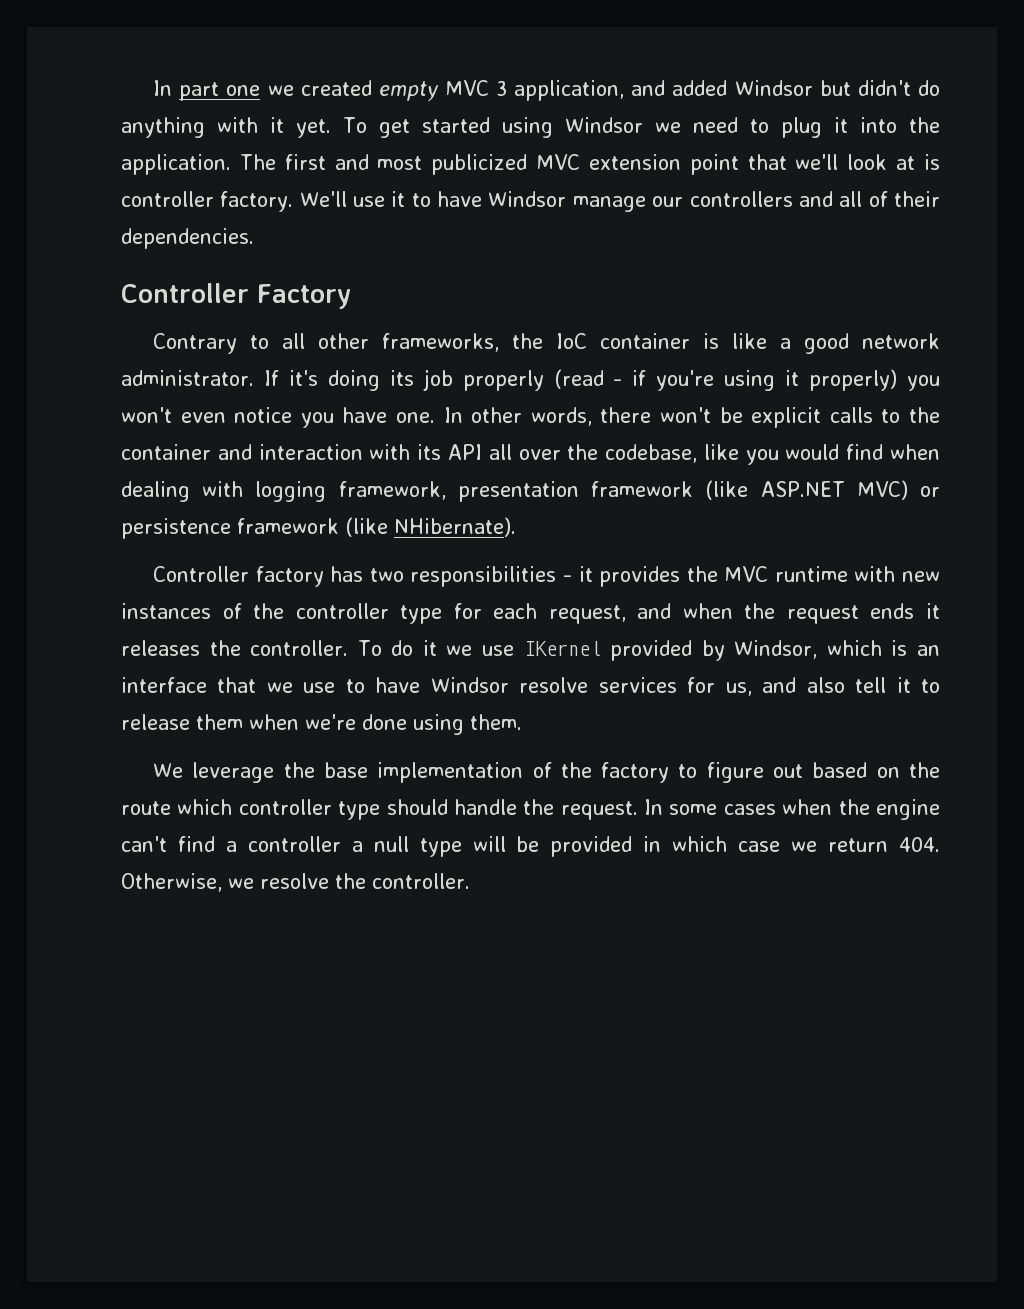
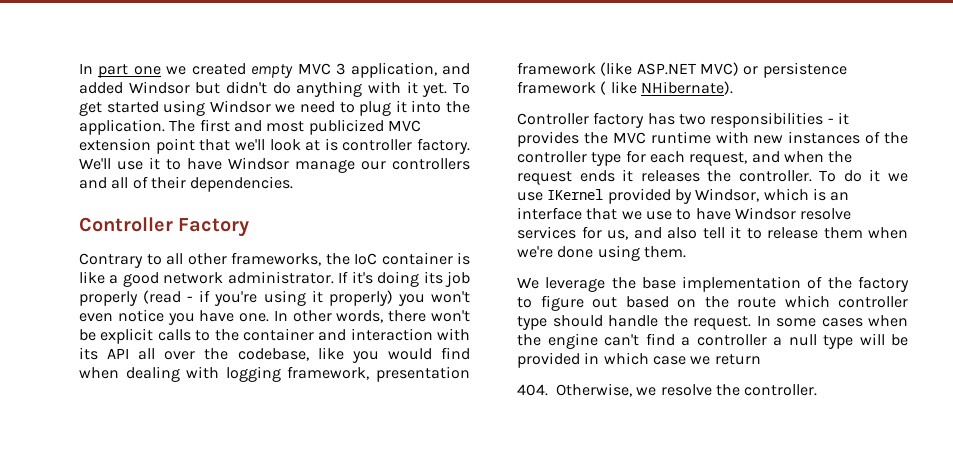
[345,517,388,537] (like -> [600,81,637,95] ( like
(889, 845) none -> (761, 359) //

